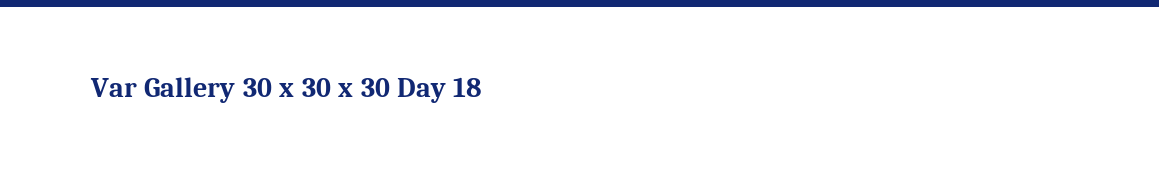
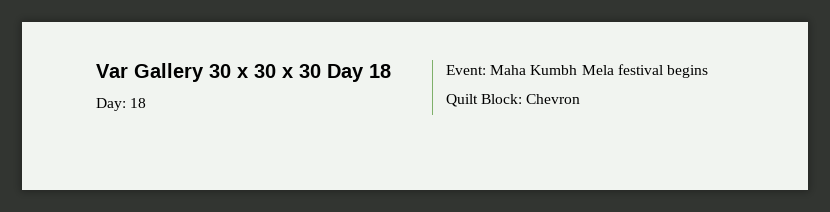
(483, 87) none -> [96,98,147,111] [446,64,708,78] [446,94,581,107] // Day: 18 // Event: Maha Kumbh Mela festival begins // Quilt Block: Chevron

